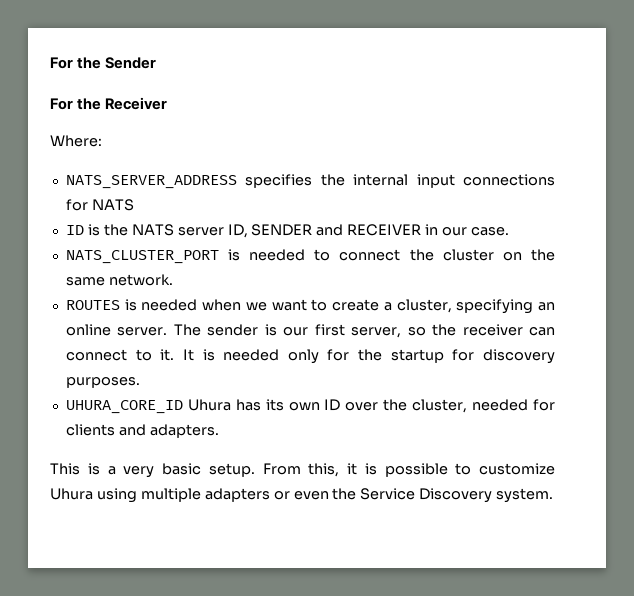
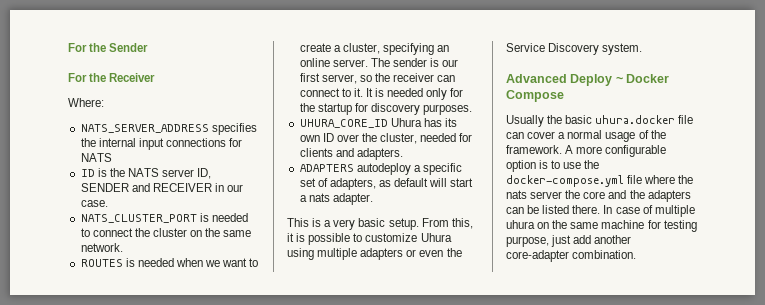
(219, 431) none -> [299,163,462,175] [299,178,474,190] [299,193,373,205] // ADAPTERS autodeploy a specific set of adapters, as default will start a nats adapter.
(554, 495) none -> [506,74,670,86] [506,90,564,102] [506,115,694,127] [506,130,666,142] [506,145,667,157] [506,160,600,172] [506,175,694,187] [506,190,691,202] [506,205,695,217] [506,220,697,232] [506,235,632,247] [506,250,637,262] // Advanced Deploy ~ Docker Compose // Usually the basic uhura.docker file can cover a normal usage of the framework. A more configurable option is to use the docker-compose.yml file where the nats server the core and the adapters can be listed there. In case of multiple uhura on the same machine for testing purpose, just add another core-adapter combination.

